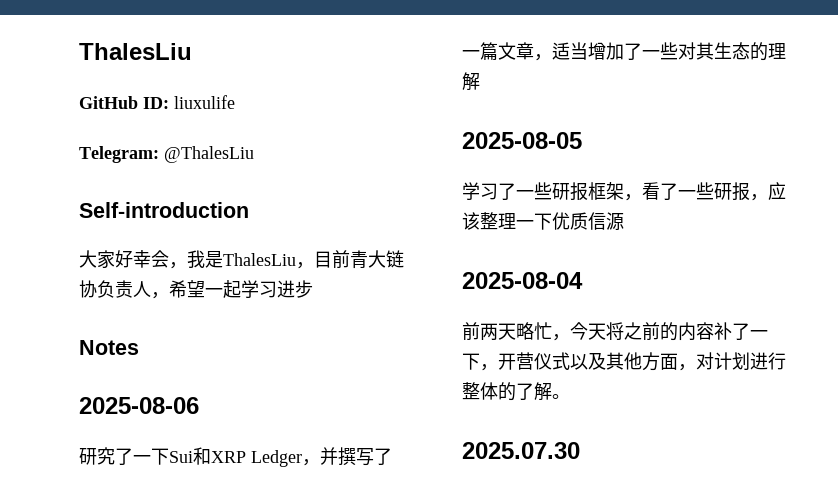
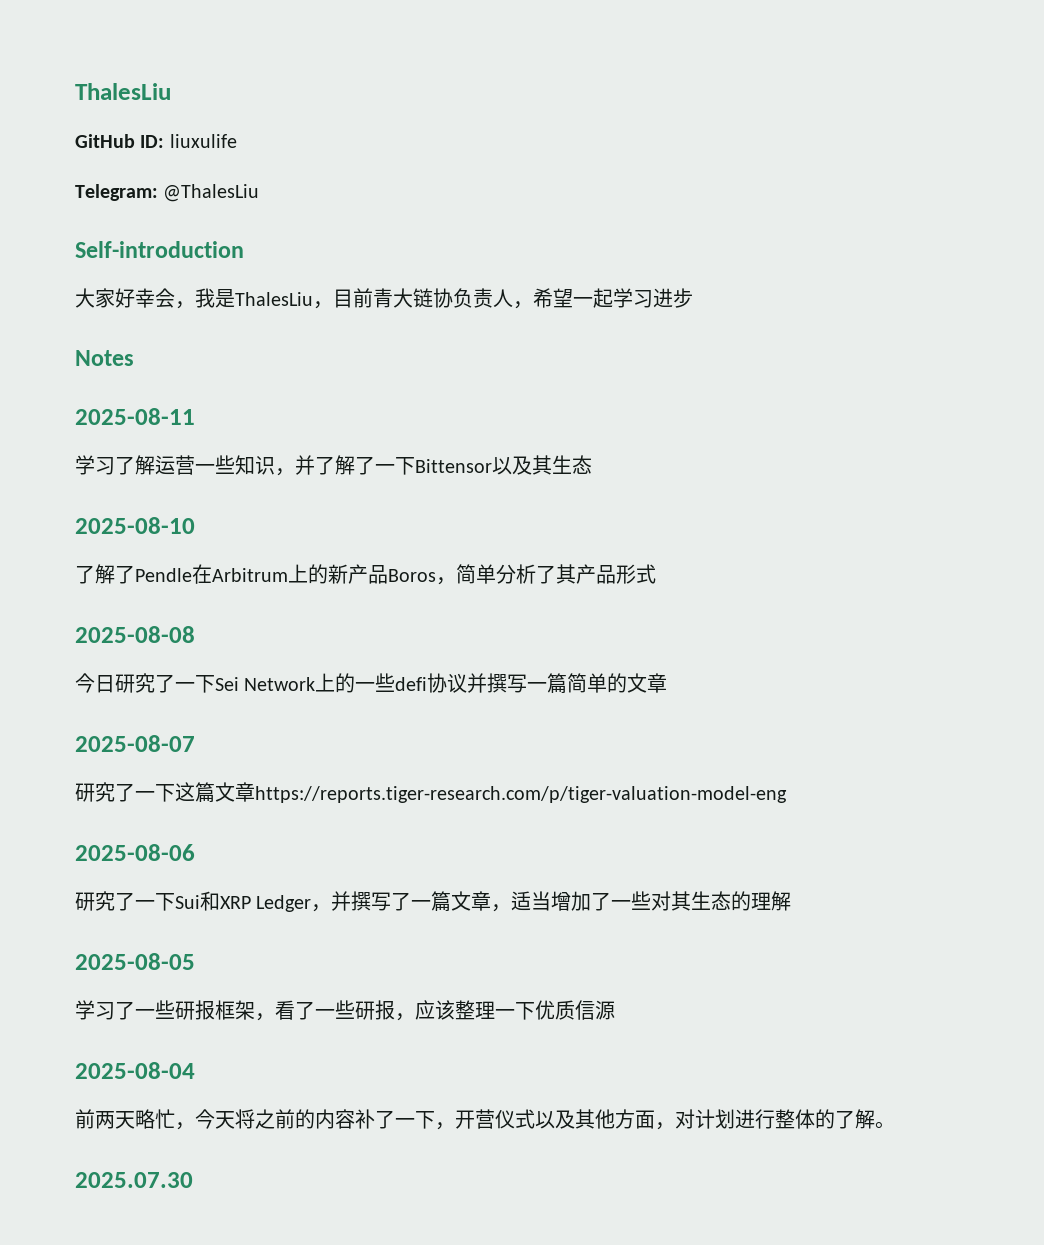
(139, 347) none -> [75,408,195,425] [75,455,592,476] [75,517,195,534] [75,564,656,585] [75,626,195,643] [75,673,668,694] [75,735,195,752] [75,782,787,803] // 2025-08-11 // 学习了解运营一些知识，并了解了一下Bittensor以及其生态 // 2025-08-10 // 了解了Pendle在Arbitrum上的新产品Boros，简单分析了其产品形式 // 2025-08-08 // 今日研究了一下Sei Network上的一些defi协议并撰写一篇简单的文章 // 2025-08-07 // 研究了一下这篇文章https://reports.tiger-research.com/p/tiger-valuation-model-eng

